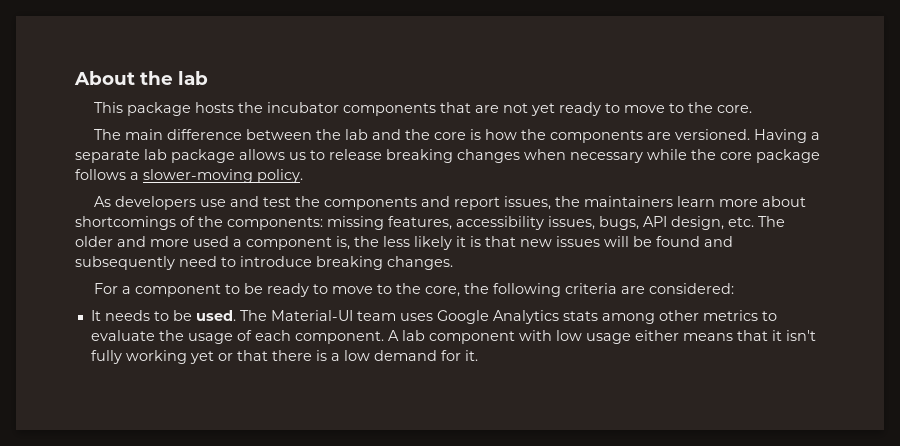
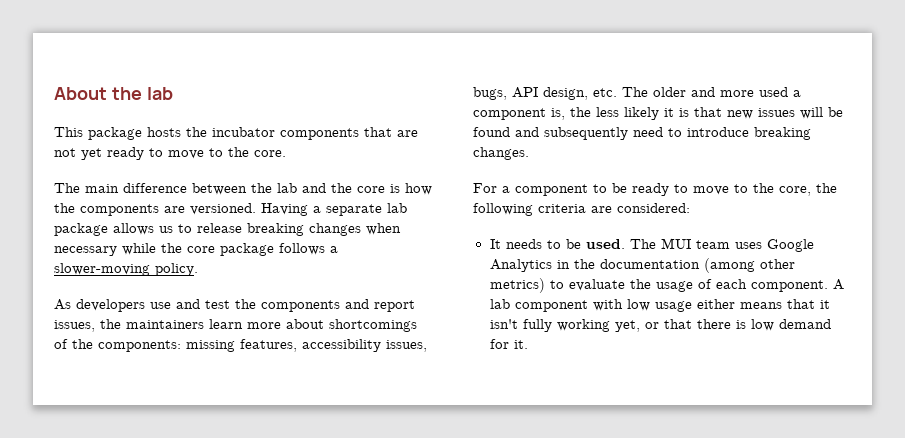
[270,310,353,321] Material-UI -> [660,238,691,249] MUI
[562,310,758,324] stats among other metrics -> [556,258,795,273] [489,278,545,293] in the documentation (among other metrics)
[189,351,214,364] yet -> [614,320,640,332] yet,
[330,353,340,361] a -> (746, 324) none

